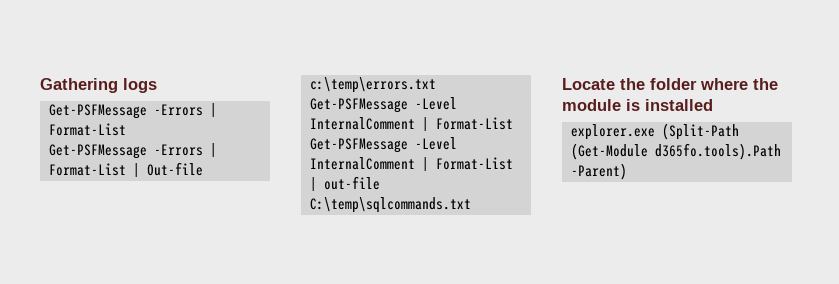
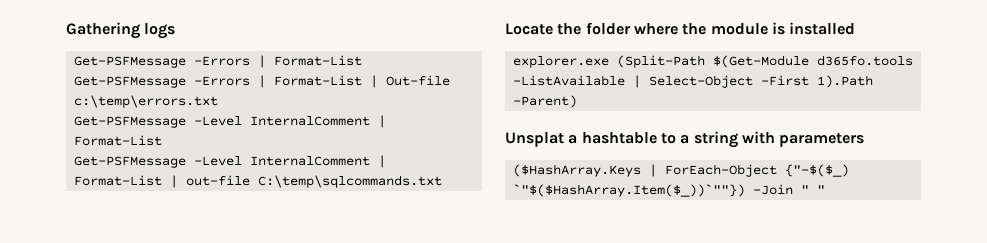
[571,143,781,160] [571,163,627,180] (Get-Module d365fo.tools).Path -Parent) -> [712,55,913,68] [512,75,873,88] [512,95,577,108] [505,131,865,148] [512,164,849,177] [512,184,825,197] $(Get-Module d365fo.tools -ListAvailable | Select-Object -First 1).Path -Parent) // Unsplat a hashtable to a string with parameters // ($HashArray.Keys | ForEach-Object {"-$($_) `"$($HashArray.Item($_))`""}) -Join " "

